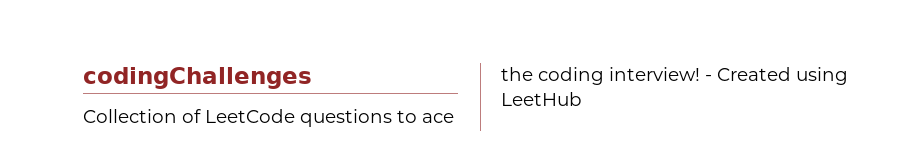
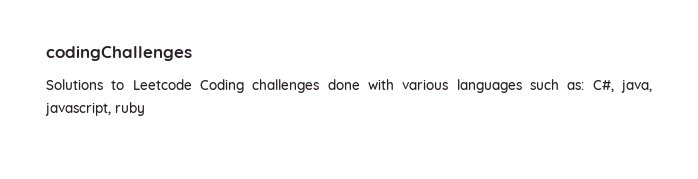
[83,109,454,127] [501,67,848,85] [501,92,582,106] Collection of LeetCode questions to ace the coding interview! - Created using LeetHub -> [46,79,653,93] [45,102,145,116] Solutions to Leetcode Coding challenges done with various languages such as: C#, java, javascript, ruby

